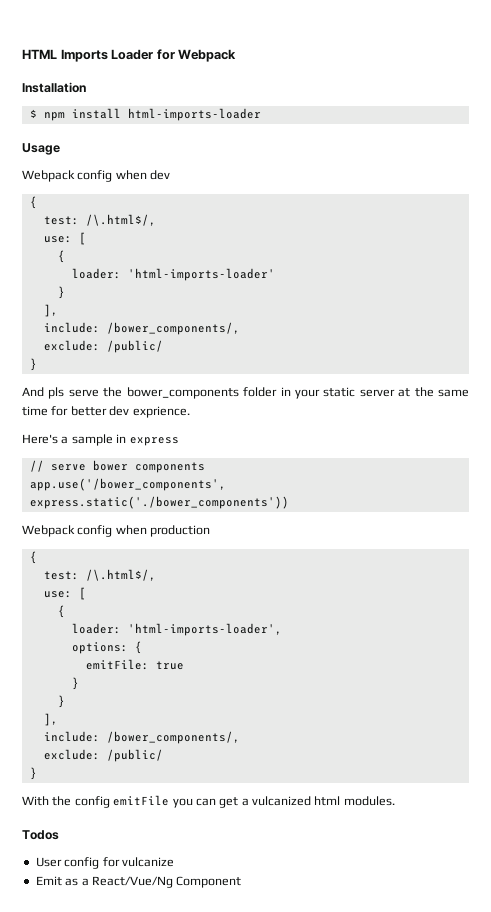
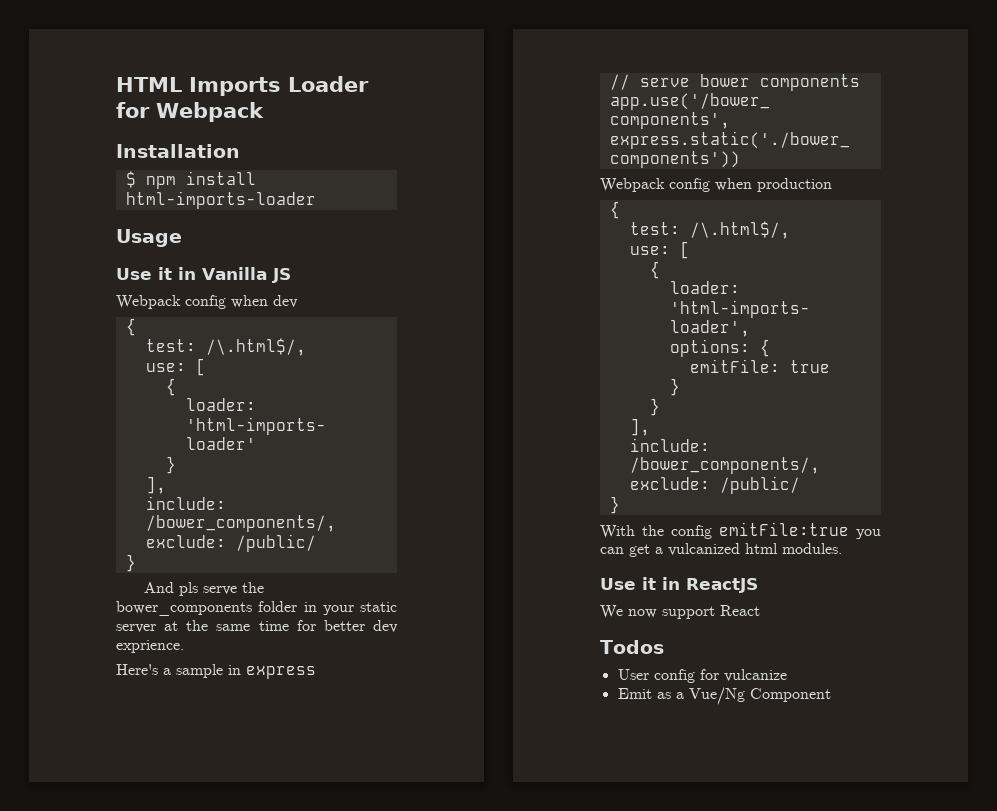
(60, 149) none -> [116,267,291,283] // Use it in Vanilla JS
[113,795,170,806] emitFile -> [719,522,849,536] emitFile:true
(395, 801) none -> [600,577,758,593] [600,605,760,619] // Use it in ReactJS // We now support React
[91,876,173,888] React/Vue/Ng -> [688,687,745,705] Vue/Ng

